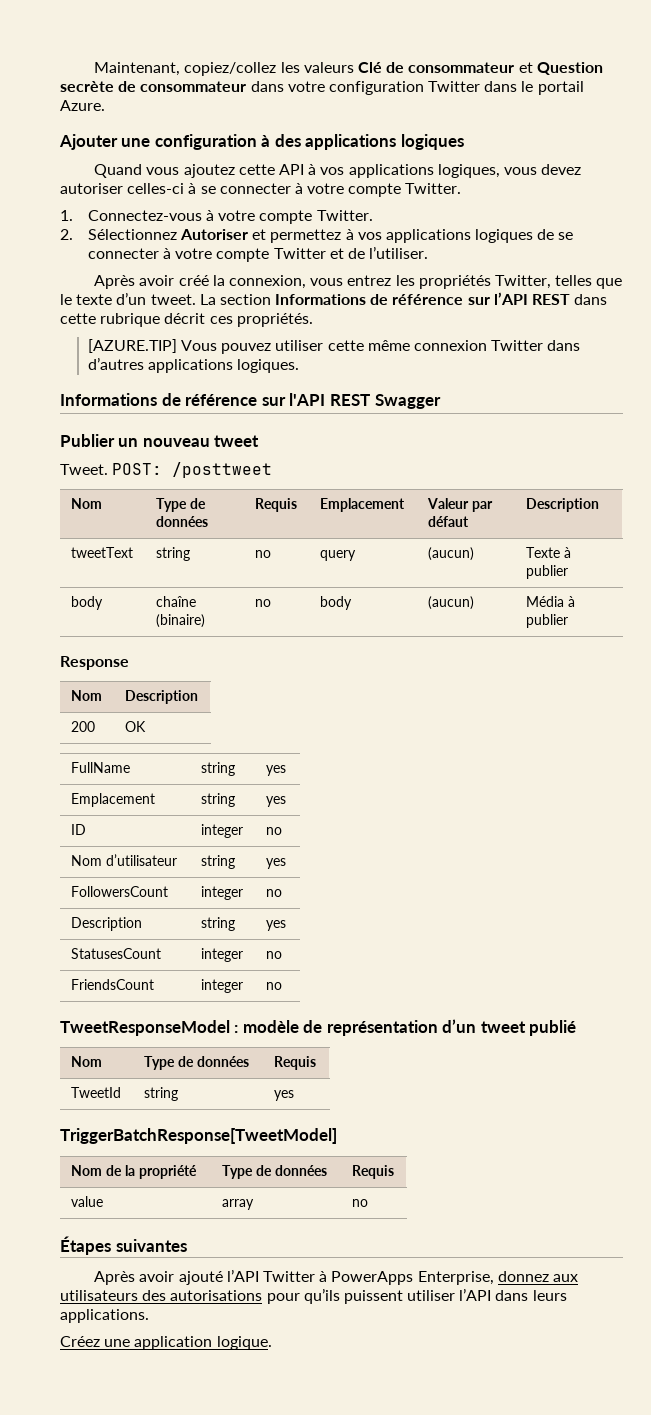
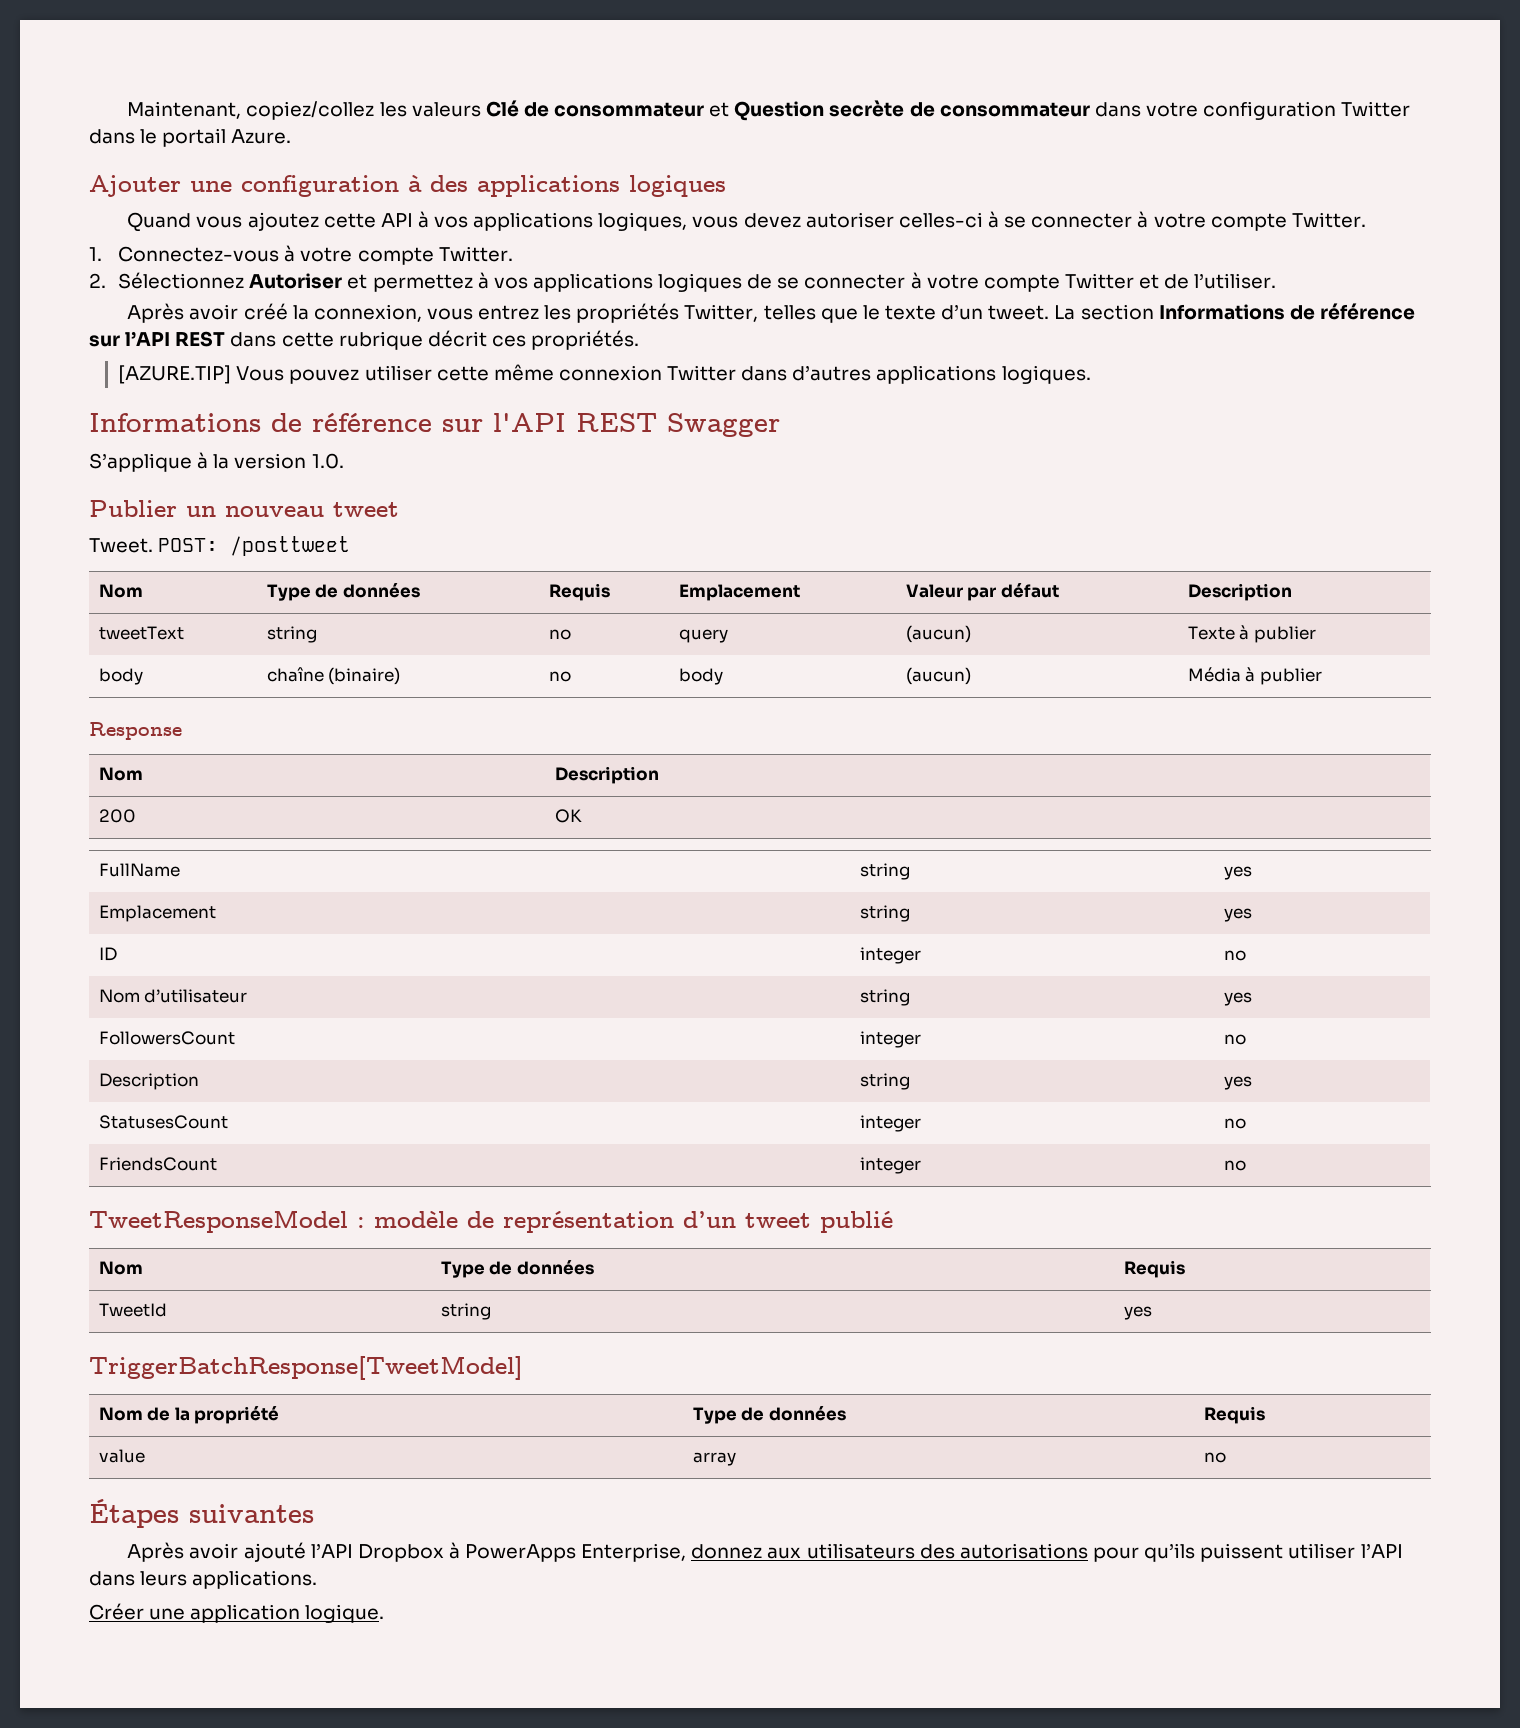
(441, 401) none -> [89,452,344,472] // S’applique à la version 1.0.
[263,1271,316,1282] Twitter -> [357,1544,444,1562] Dropbox
[60,1336,100,1347] Créez -> [89,1603,144,1620] Créer

